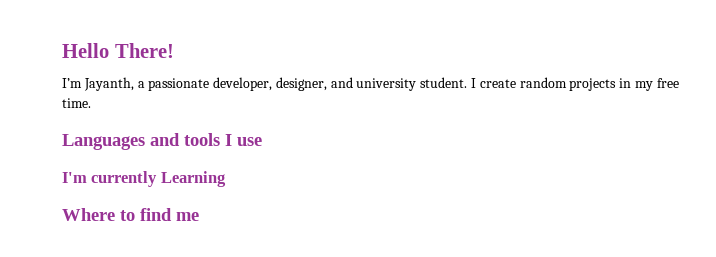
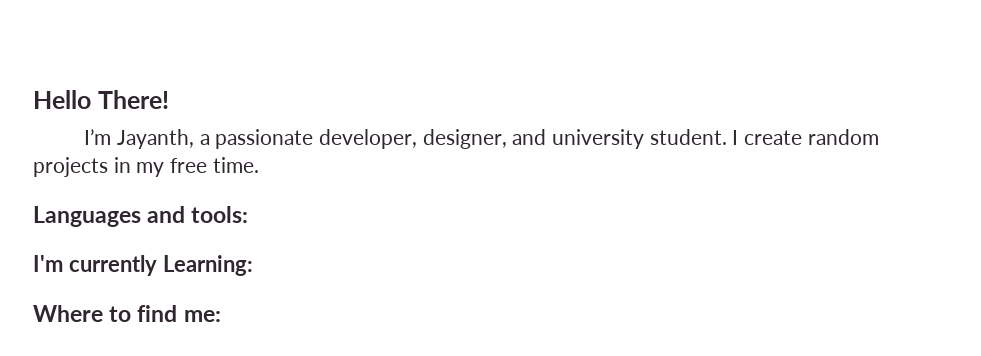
[184,133,262,146] tools I use -> [191,206,249,223] tools:
[160,171,226,187] Learning -> [162,255,253,276] Learning:
[176,212,199,221] me -> [183,310,221,322] me:

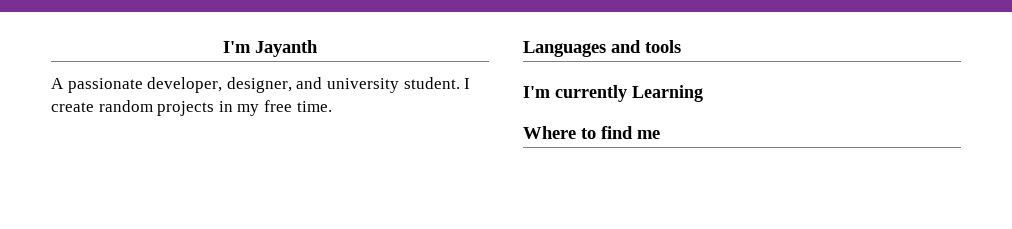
[33,90,169,109] [84,129,210,149] Hello There! // I’m Jayanth, a -> [223,40,318,57] [51,78,64,89] I'm Jayanth // A
[191,206,249,223] tools: -> [645,40,681,53] tools
[162,255,253,276] Learning: -> [632,85,703,102] Learning
[183,310,221,322] me: -> [637,130,660,139] me

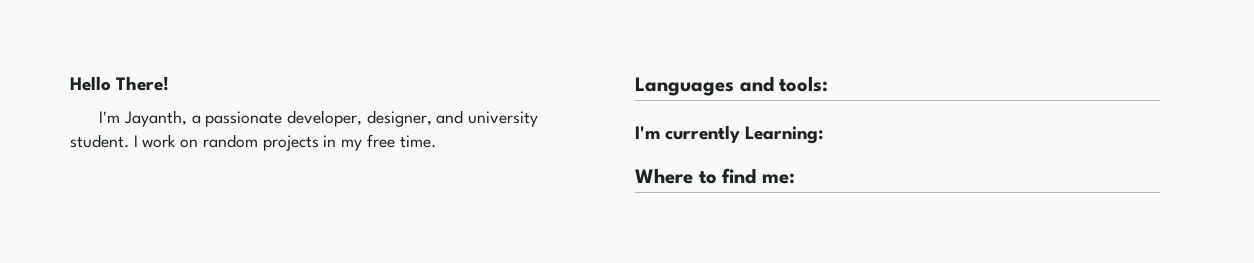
[223,40,318,57] [51,78,64,89] I'm Jayanth // A -> [70,76,170,91] [99,110,201,127] Hello There! // I'm Jayanth, a
[51,102,94,112] create -> [142,134,199,148] work on
[645,40,681,53] tools -> [779,76,829,92] tools:
[632,85,703,102] Learning -> [745,126,824,144] Learning:
[637,130,660,139] me -> [761,173,795,184] me:

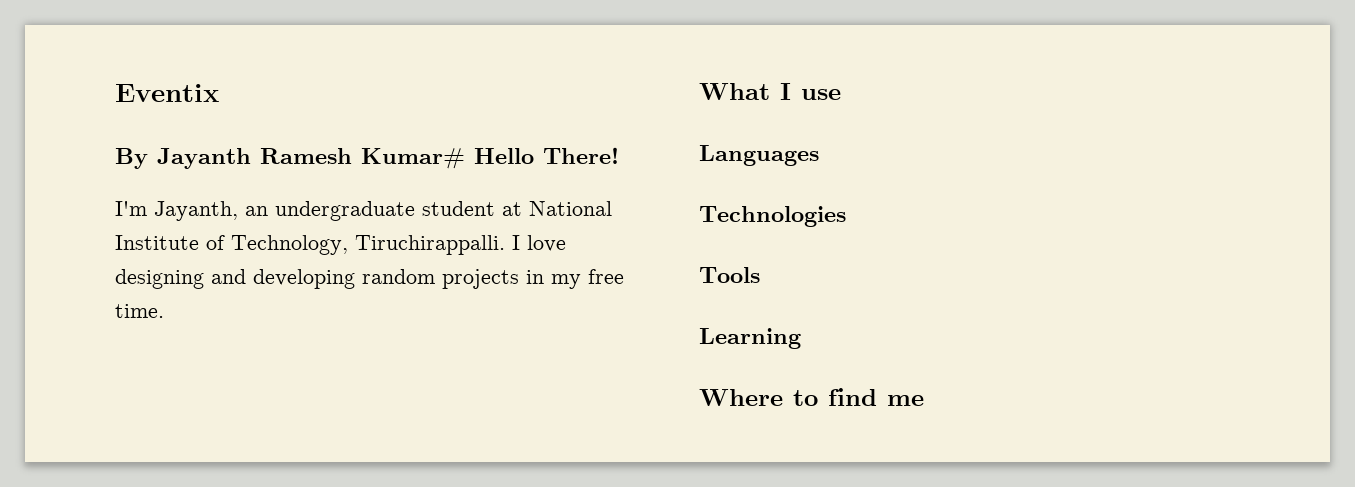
(70, 83) none -> [115,84,219,102] [115,148,465,169] Eventix // By Jayanth Ramesh Kumar#
[191,110,539,127] [70,134,199,148] a passionate developer, designer, and university student. I work on -> [245,201,612,221] [115,235,566,255] [115,269,355,289] an undergraduate student at National Institute of Technology, Tiruchirappalli. I love designing and developing
[635,76,829,96] [635,125,824,144] Languages and tools: // I'm currently Learning: -> [699,83,841,100] [699,145,819,166] [699,206,846,227] [699,267,760,283] [699,328,801,349] What I use // Languages // Technologies // Tools // Learning
[761,173,795,184] me: -> [887,395,924,406] me

